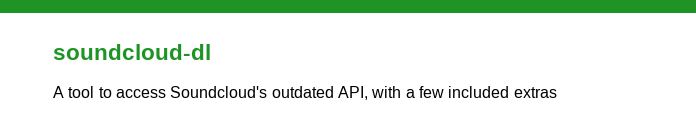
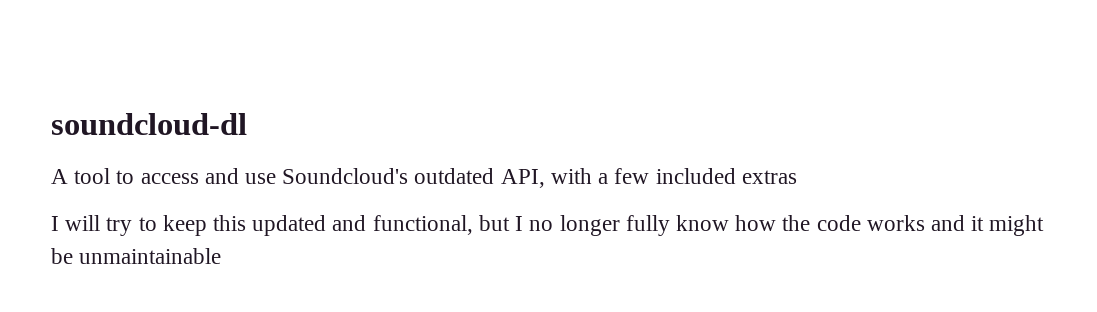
(166, 93) none -> [204,168,277,184] and use
(557, 92) none -> [51,215,1045,236] [51,248,222,264] // I will try to keep this updated and functional, but I no longer fully know how the code works and it might be unmaintainable

